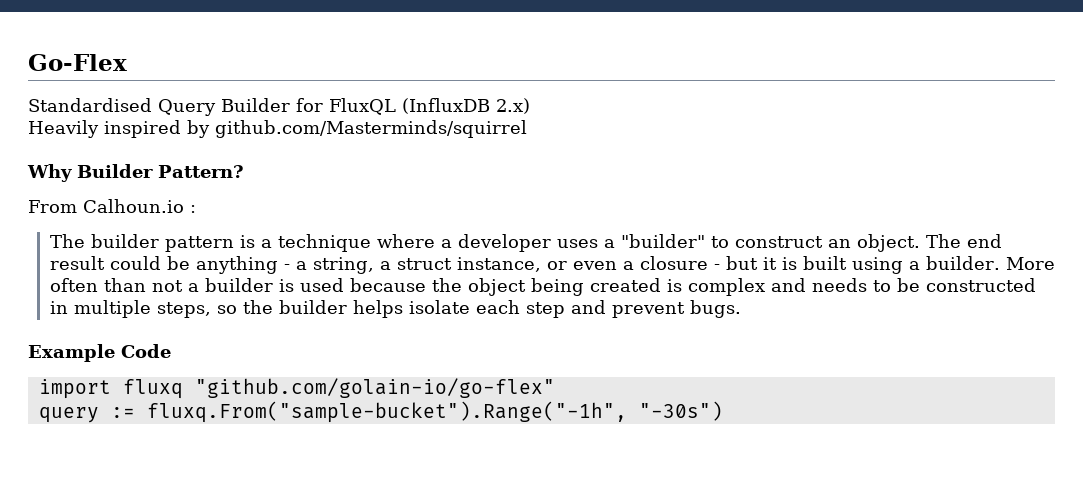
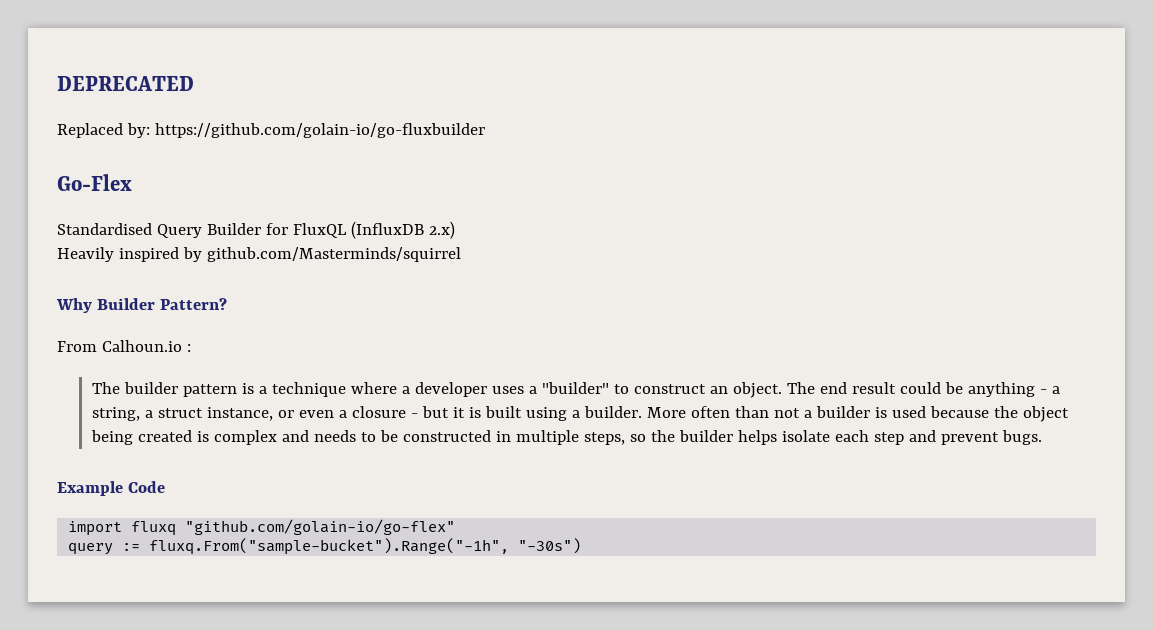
(28, 62) none -> [57,76,194,91] [57,123,485,138] DEPRECATED // Replaced by: https://github.com/golain-io/go-fluxbuilder //

